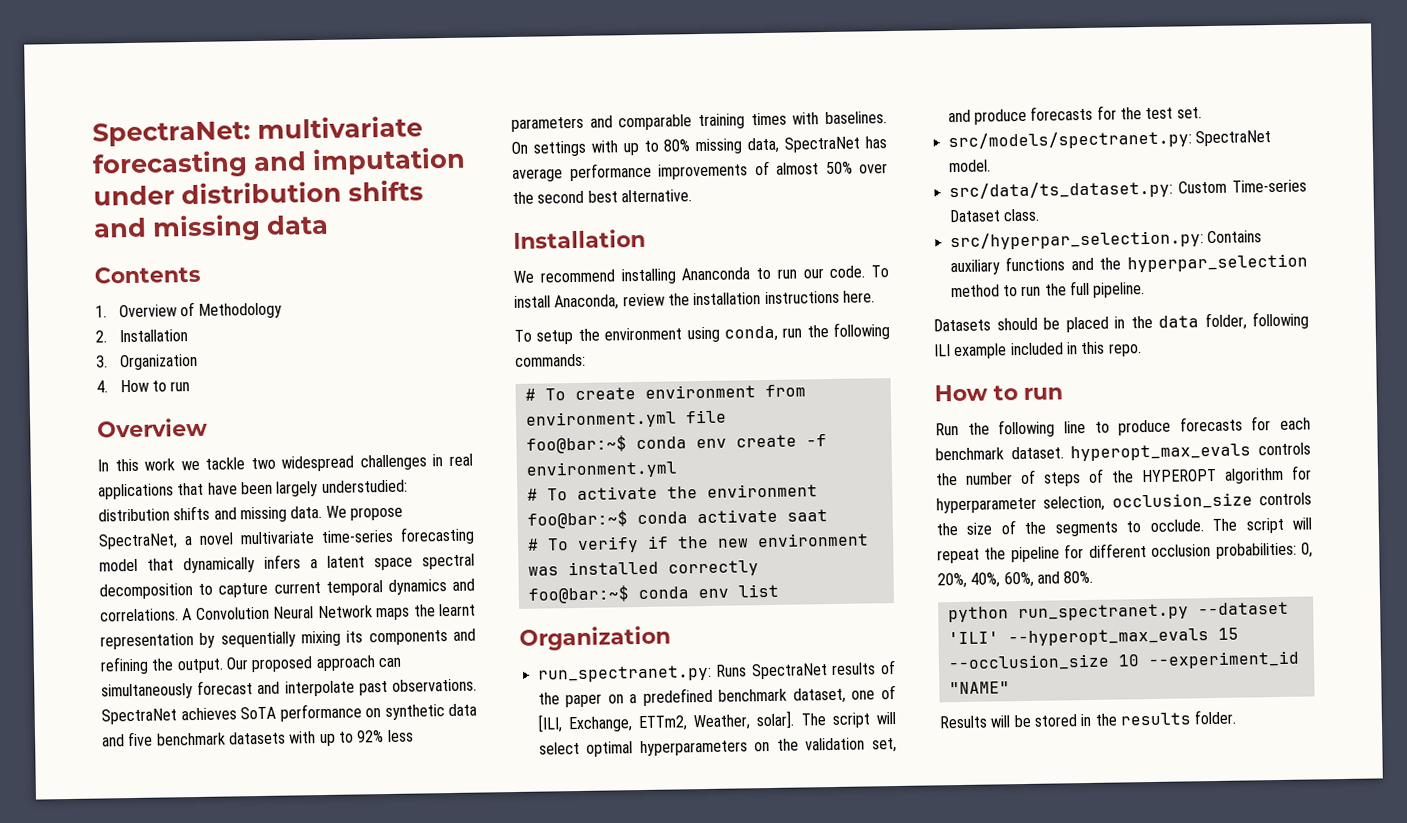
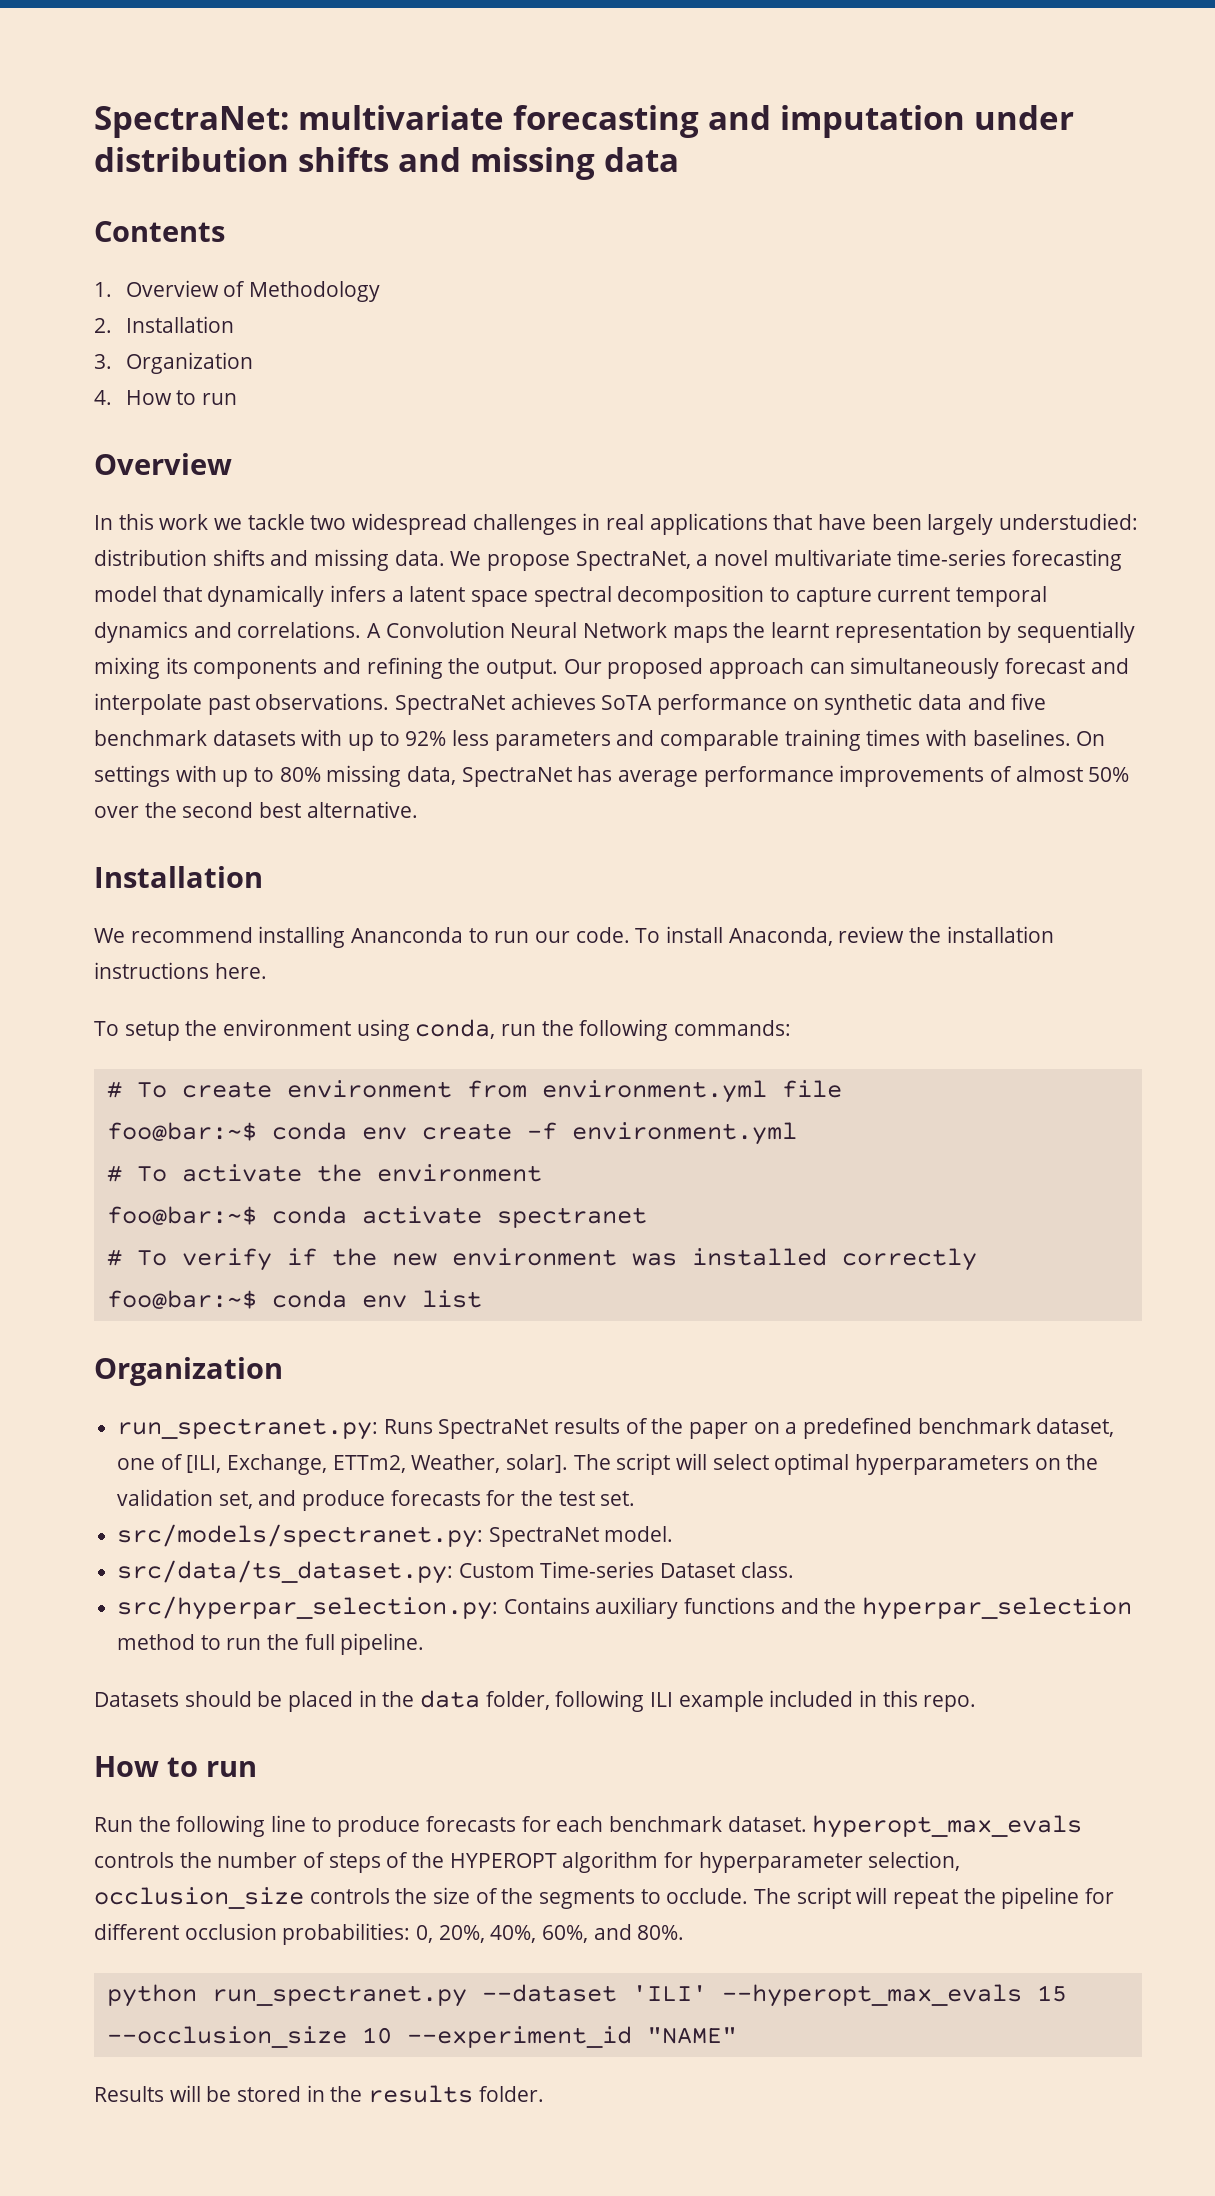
[786,509,828,522] saat -> [496,1207,647,1228] spectranet

